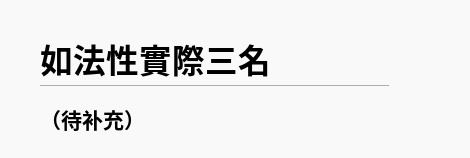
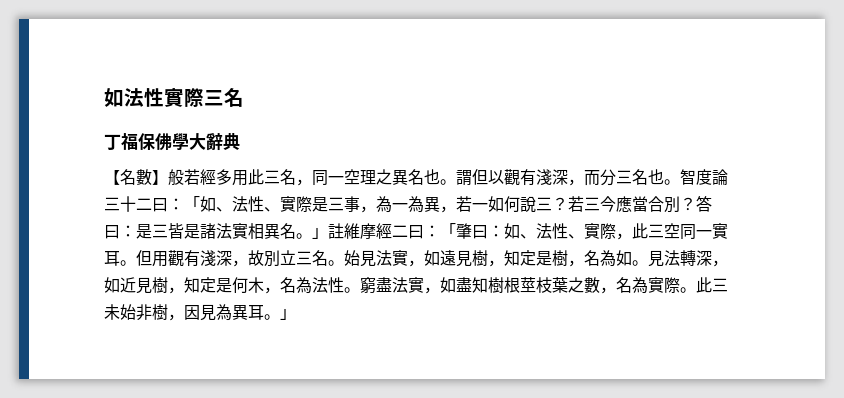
[40,110,145,131] （待补充） -> [104,133,240,151] [104,169,728,186] [104,196,712,213] [104,223,728,240] [104,250,728,267] [104,277,728,294] [104,304,296,321] 丁福保佛學大辭典 // 【名數】般若經多用此三名，同一空理之異名也。謂但以觀有淺深，而分三名也。智度論三十二曰：「如、法性、實際是三事，為一為異，若一如何說三？若三今應當合別？答曰：是三皆是諸法實相異名。」註維摩經二曰：「肇曰：如、法性、實際，此三空同一實耳。但用觀有淺深，故別立三名。始見法實，如遠見樹，知定是樹，名為如。見法轉深，如近見樹，知定是何木，名為法性。窮盡法實，如盡知樹根莖枝葉之數，名為實際。此三未始非樹，因見為異耳。」

